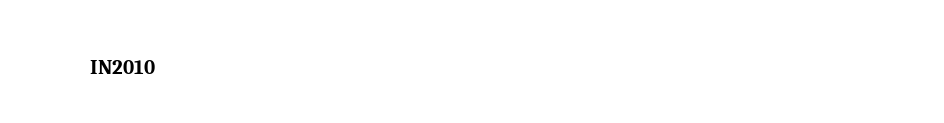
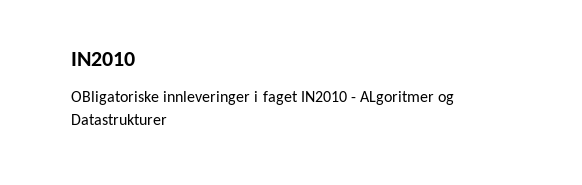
[90,60,155,74] IN2010 -> [71,52,135,66] [71,91,455,105] [71,114,167,125] IN2010 // OBligatoriske innleveringer i faget IN2010 - ALgoritmer og Datastrukturer

